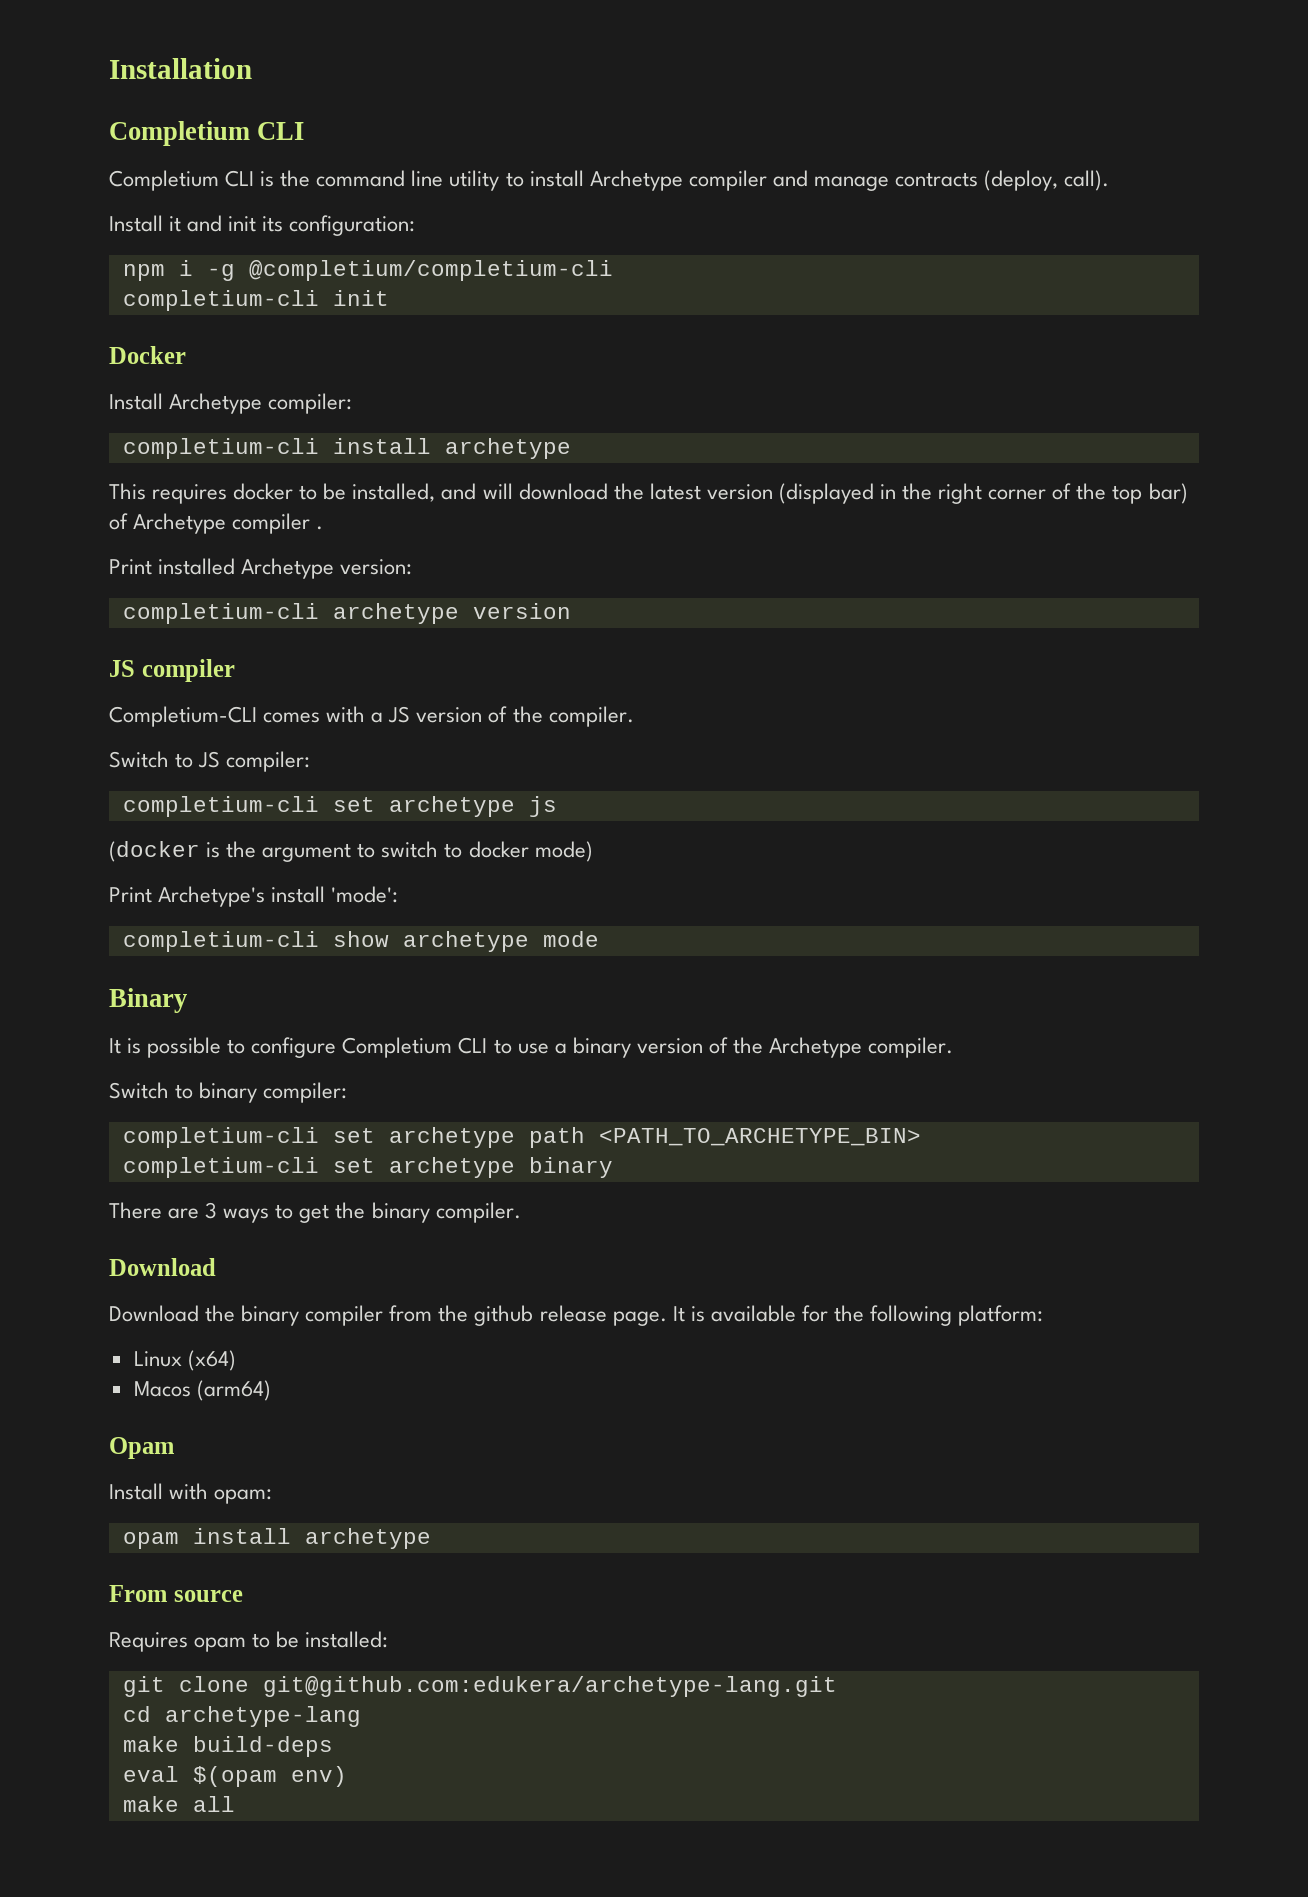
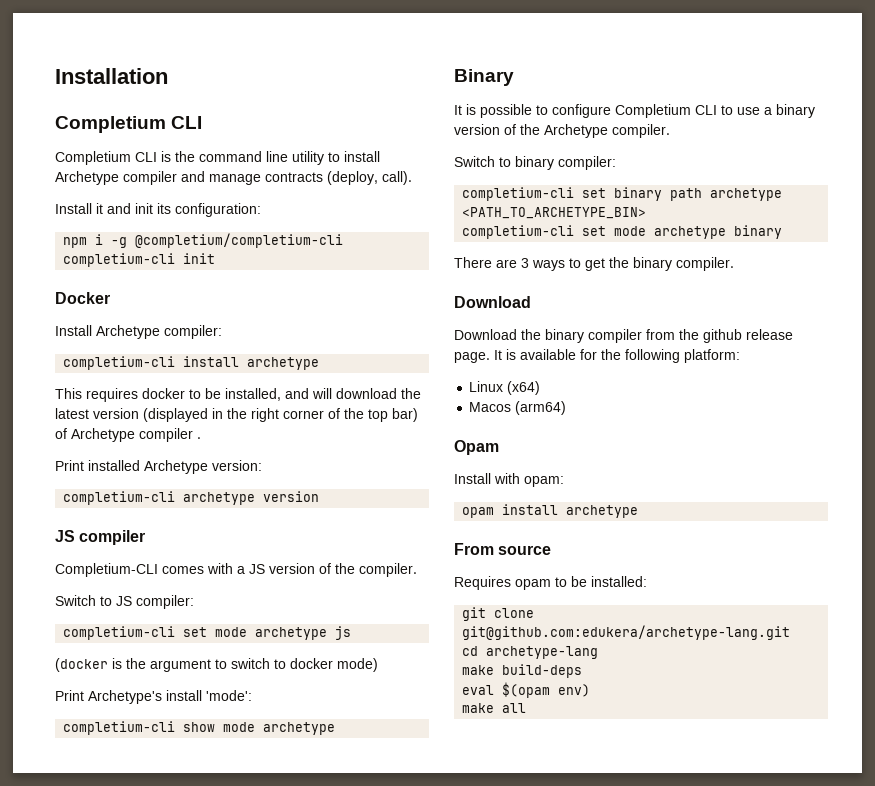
(375, 804) none -> [215,627,248,637] mode
[402,931,599,952] archetype mode -> [223,722,336,735] mode archetype
[388,1127,585,1148] archetype path -> [614,187,783,201] binary path archetype
(375, 1165) none -> [614,226,647,236] mode

